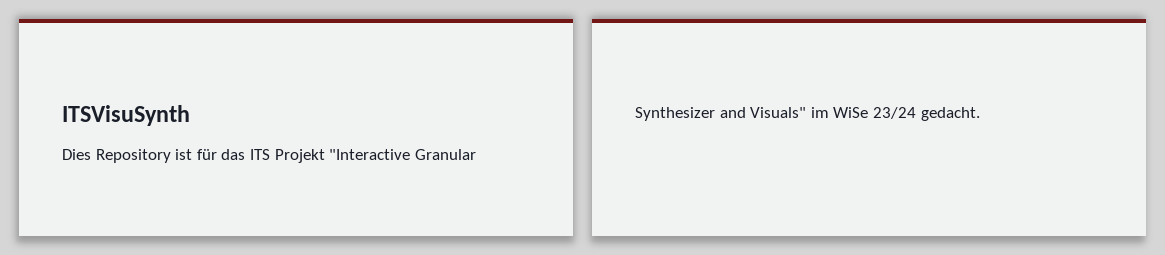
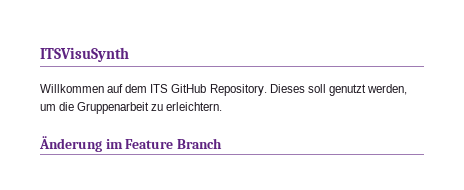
[62,149,476,163] [635,107,980,121] Dies Repository ist für das ITS Projekt "Interactive Granular Synthesizer and Visuals" im WiSe 23/24 gedacht. -> [40,84,407,96] [40,102,223,114] [39,136,222,152] Willkommen auf dem ITS GitHub Repository. Dieses soll genutzt werden, um die Gruppenarbeit zu erleichtern. // Änderung im Feature Branch

